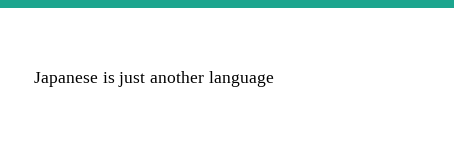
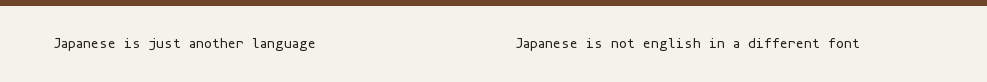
(274, 79) none -> [515,38,860,51] // Japanese is not english in a different font

